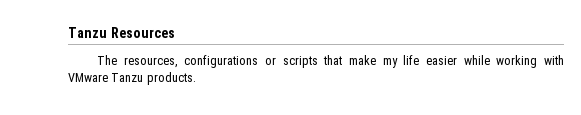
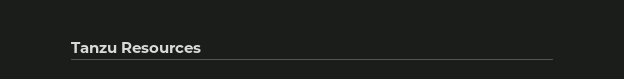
[97,55,565,68] [68,72,196,85] // The resources, configurations or scripts that make my life easier while working with VMware Tanzu products. -> (202, 47) none

